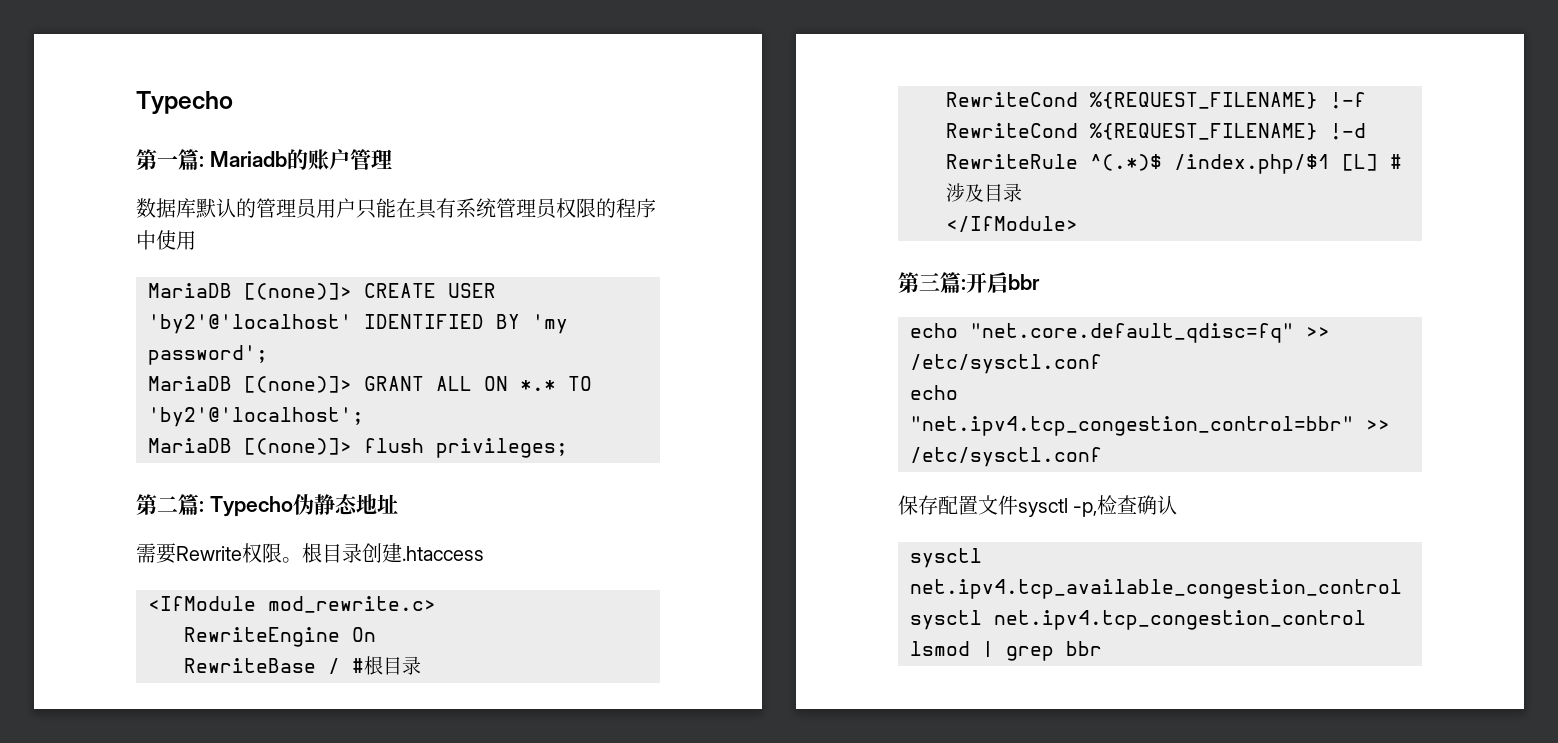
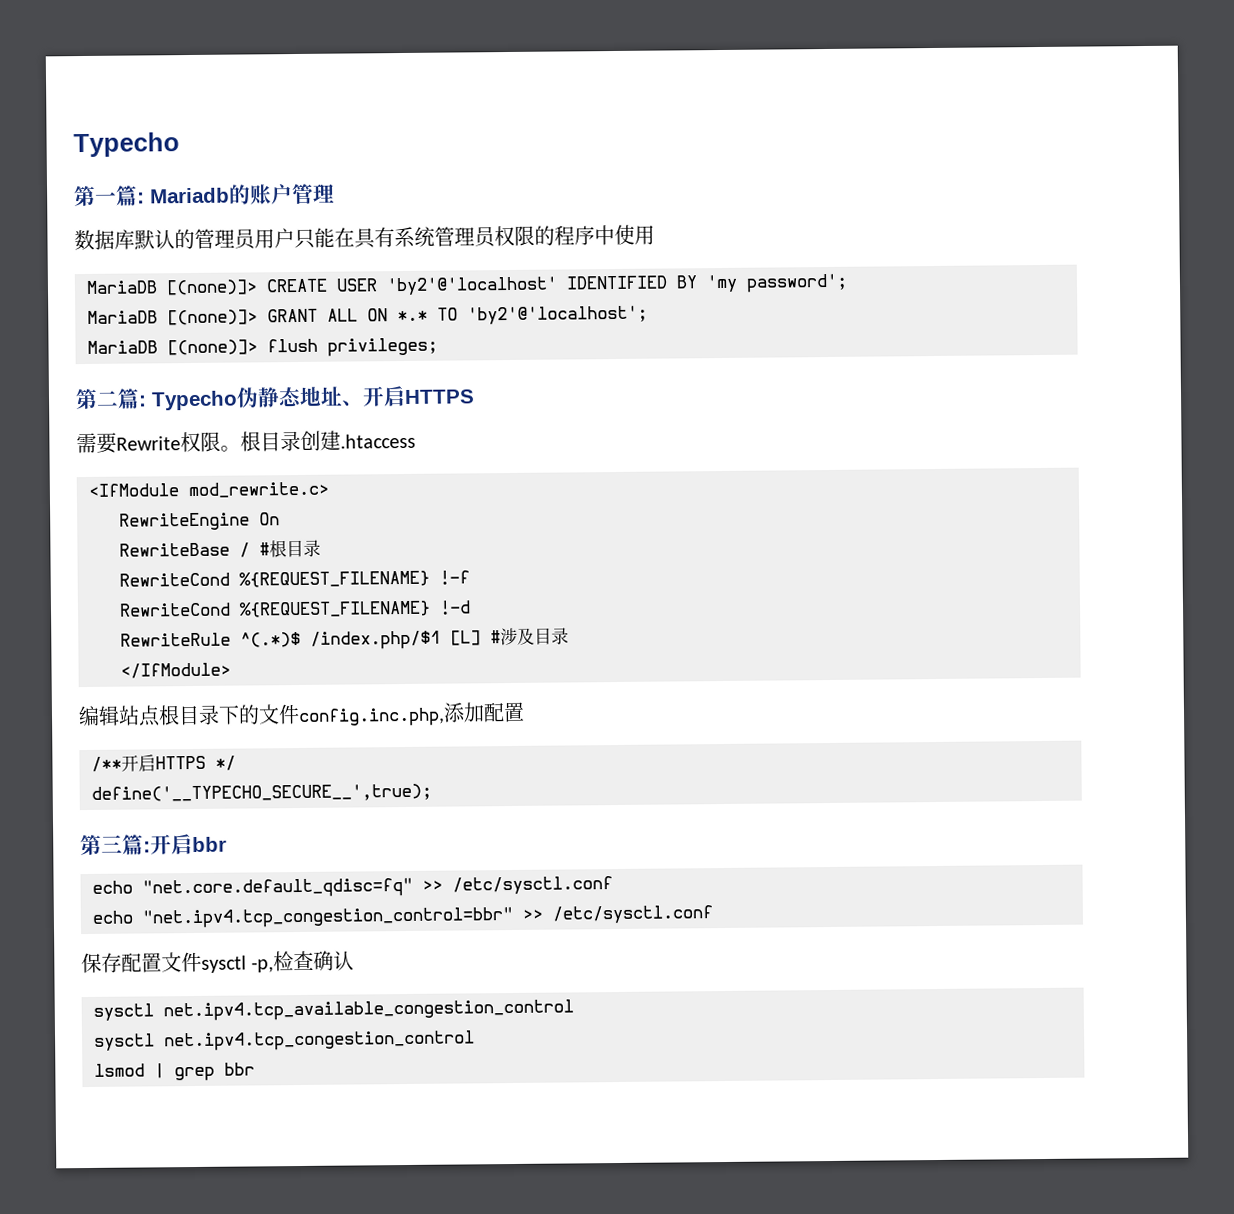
(398, 504) none -> [342,385,475,407] 、开启HTTPS
(1078, 224) none -> [78,701,525,728] [91,754,236,772] [91,783,432,803] // 编辑站点根目录下的文件config.inc.php,添加配置 // /**开启HTTPS */ // define('__TYPECHO_SECURE__',true);

